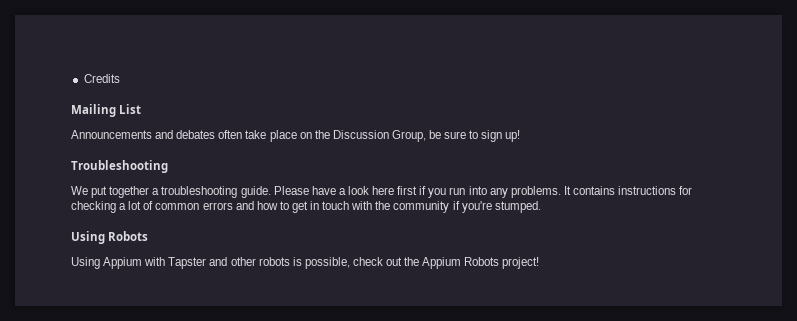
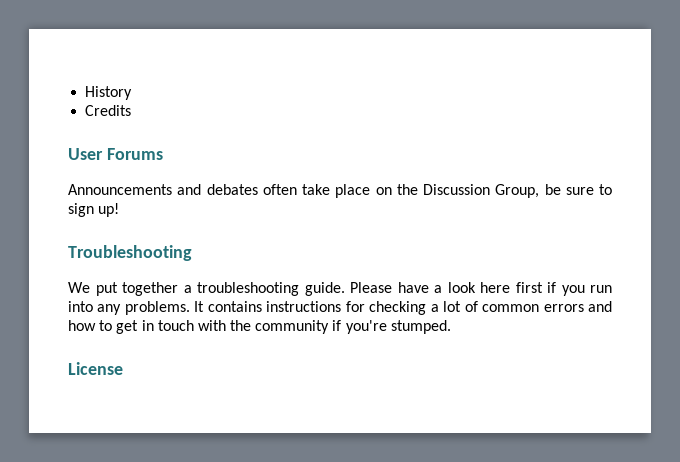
(83, 78) none -> [85,86,133,100] History //
[71,104,142,117] Mailing List -> [68,148,163,160] User Forums
[71,231,149,244] [71,257,540,269] Using Robots // Using Appium with Tapster and other robots is possible, check out the Appium Robots project! -> [68,362,123,375] License

